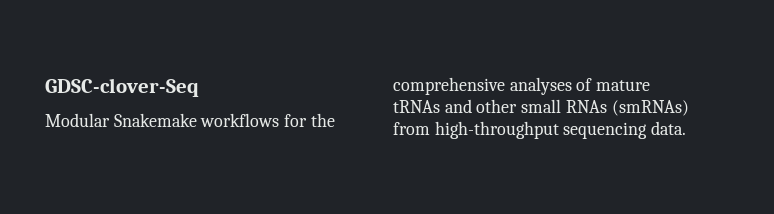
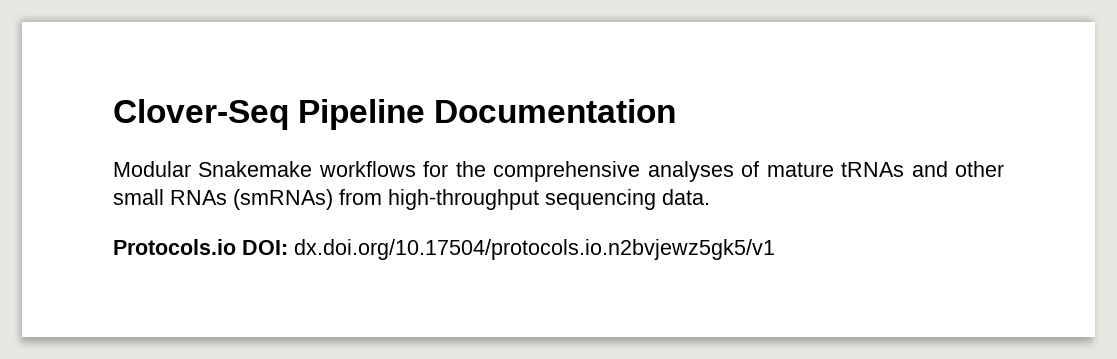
[45,78,199,97] GDSC-clover-Seq -> [113,99,677,130] Clover-Seq Pipeline Documentation
(687, 128) none -> [113,239,775,260] // Protocols.io DOI: dx.doi.org/10.17504/protocols.io.n2bvjewz5gk5/v1

